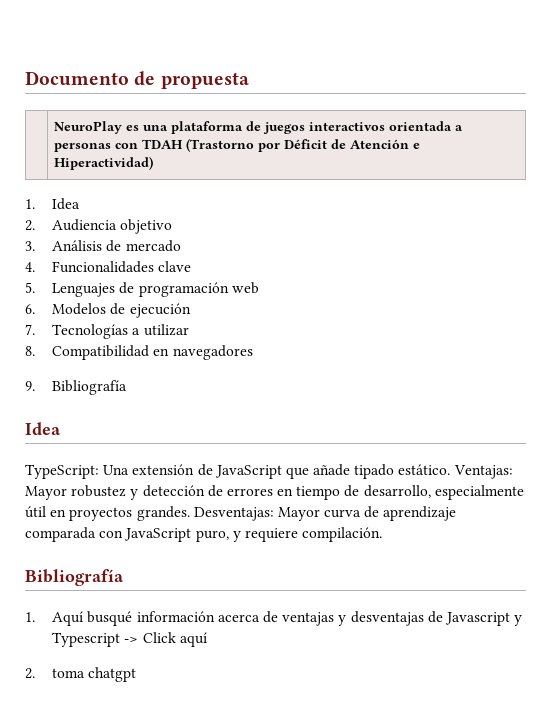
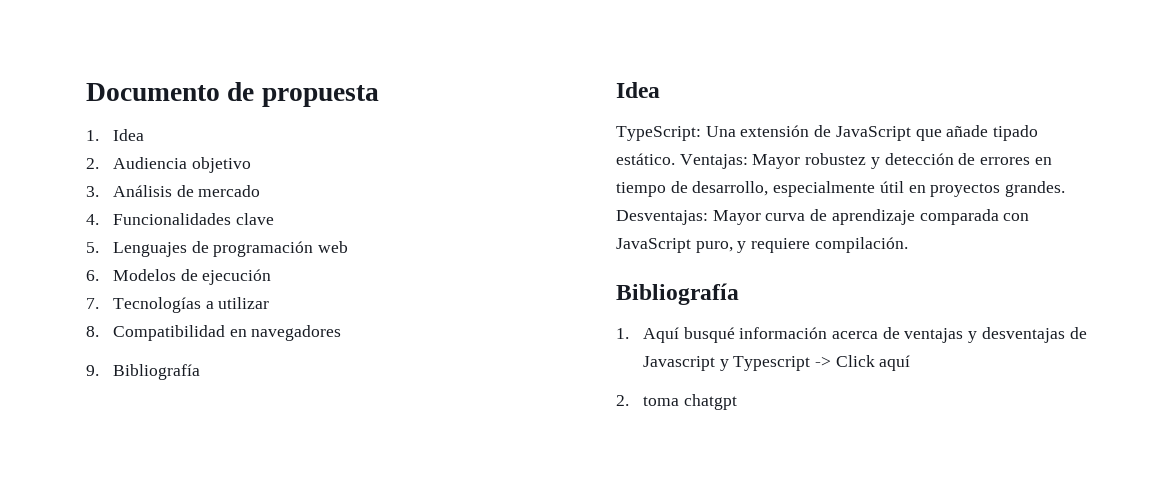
[54,121,464,134] [54,138,421,152] [54,156,154,170] // | NeuroPlay es una plataforma de juegos interactivos orientada a personas con TDAH (Trastorno por Déficit de Atención e Hiperactividad) -> (379, 96) none

